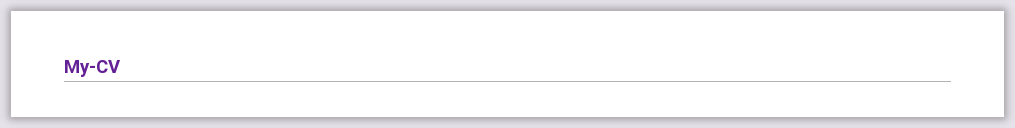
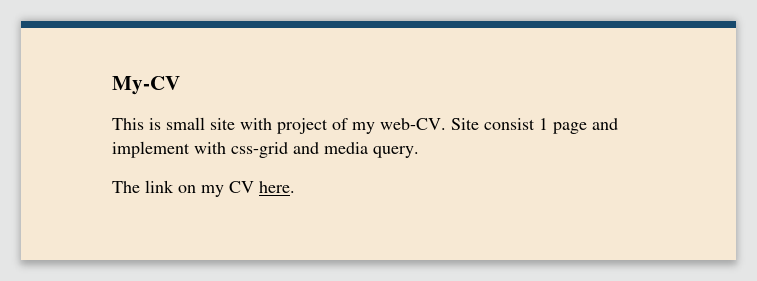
(121, 68) none -> [112,117,618,134] [112,141,419,158] [112,180,295,197] // This is small site with project of my web-CV. Site consist 1 page and implement with css-grid and media query. // The link on my CV here.

